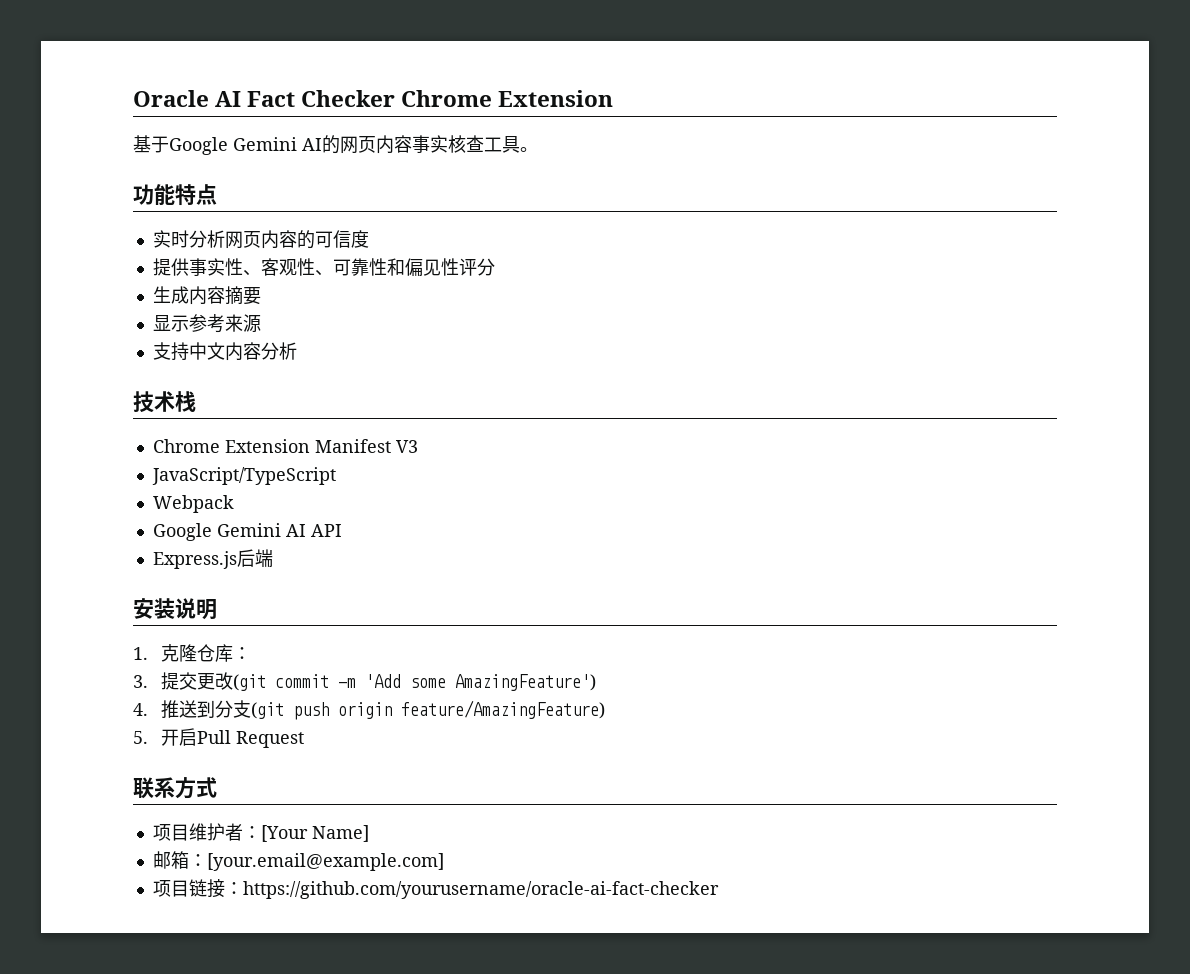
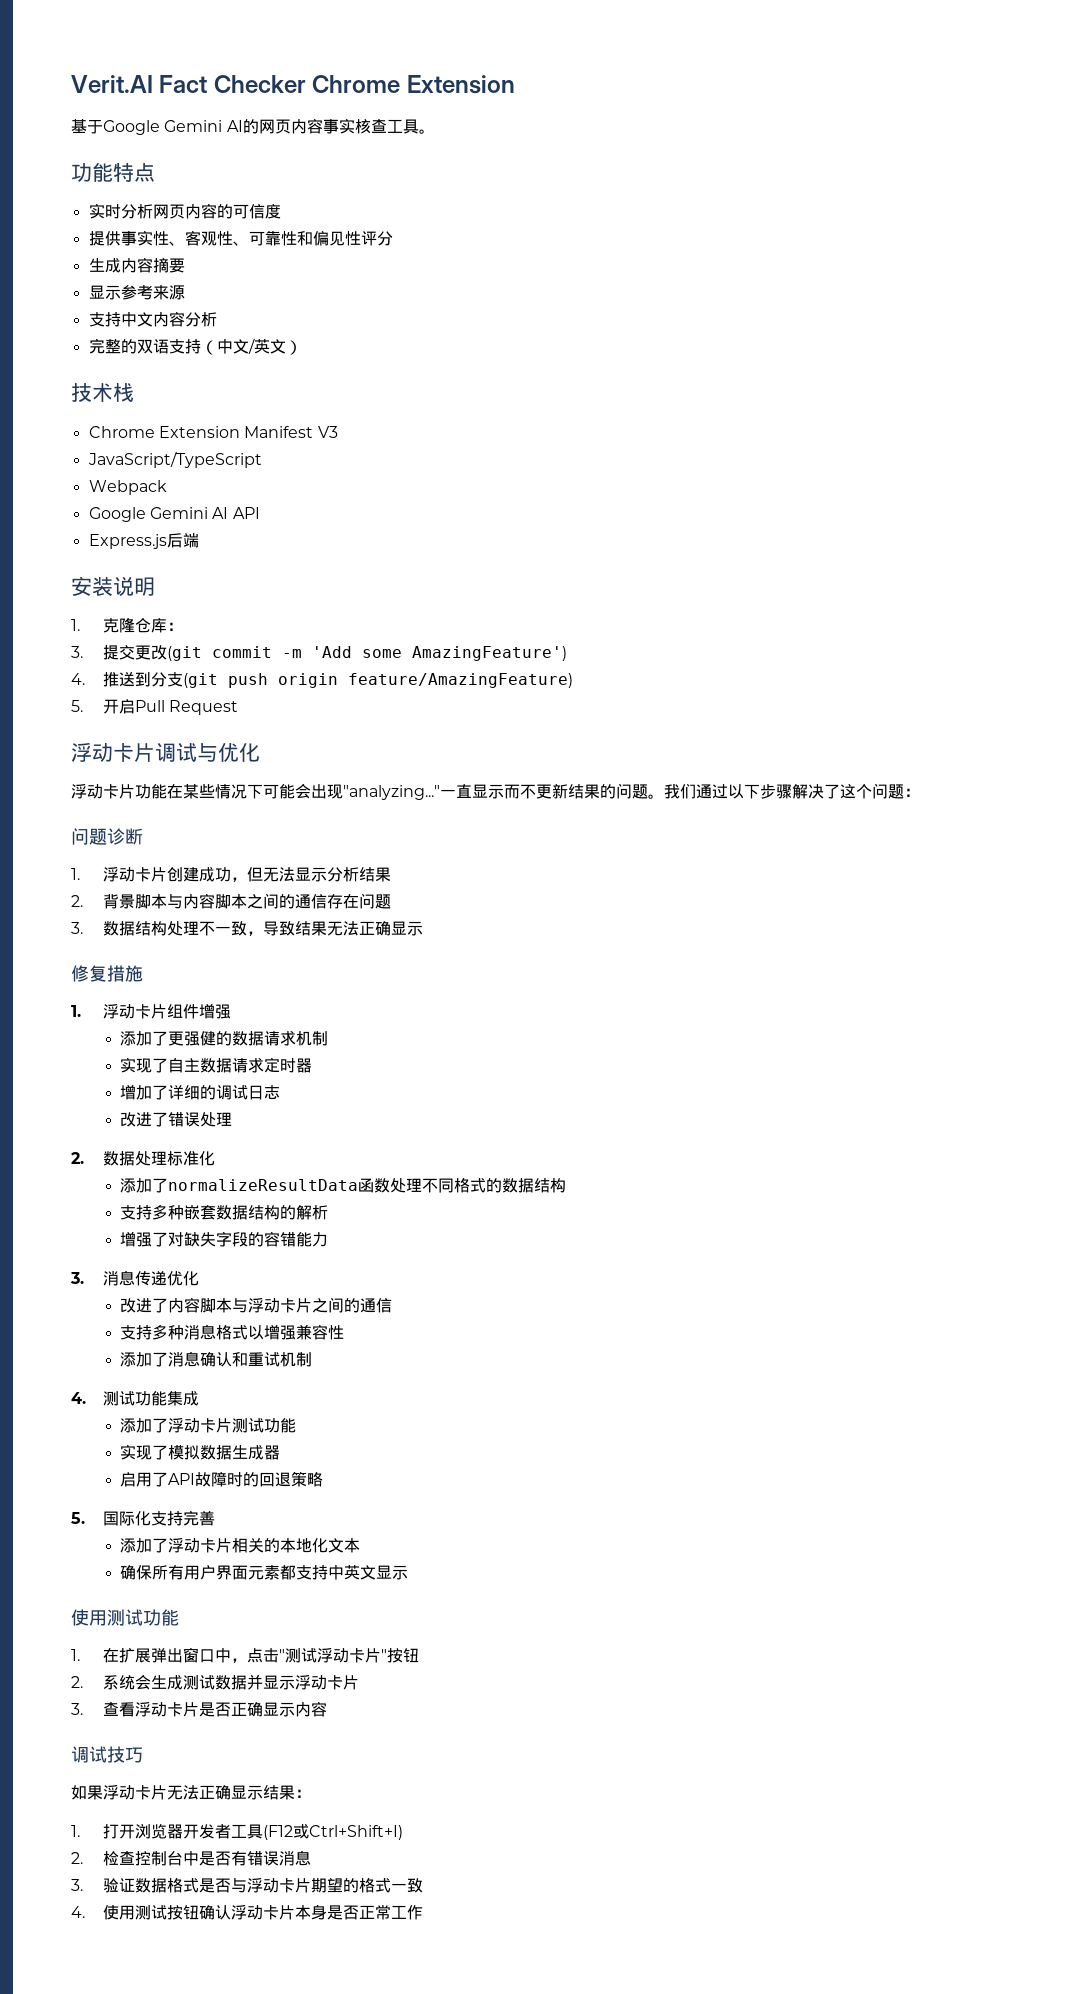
[133,90,242,107] Oracle AI -> [71,75,153,93] Verit.AI
(297, 351) none -> [88,338,302,355] // 完整的双语支持（中文/英文）
[133,777,217,799] [152,823,369,842] [152,851,444,871] [152,879,719,899] 联系方式 // 项目维护者：[Your Name] // 邮箱：[your.email@example.com] // 项目链接：https://github.com/yourusername/oracle-ai-fact-checker -> [71,742,260,762] [71,783,920,800] [71,828,143,845] [71,867,391,882] [71,893,391,909] [71,921,423,936] [71,965,143,982] [71,1003,231,1019] [120,1030,329,1046] [120,1057,313,1073] [120,1084,281,1100] [120,1112,233,1127] [71,1151,215,1166] [120,1178,567,1193] [120,1204,329,1220] [120,1231,329,1247] [70,1270,199,1286] [120,1297,393,1313] [120,1324,345,1340] [120,1351,313,1367] [71,1391,199,1406] [120,1418,297,1433] [120,1444,281,1460] [120,1471,324,1487] [71,1510,215,1526] [120,1538,361,1553] [120,1565,409,1580] [71,1609,179,1626] [71,1647,419,1663] [71,1674,359,1690] [71,1701,327,1717] [71,1746,143,1763] [71,1785,311,1800] [71,1823,403,1840] [71,1850,311,1866] [71,1877,423,1893] [71,1904,423,1920] 浮动卡片调试与优化 // 浮动卡片功能在某些情况下可能会出现"analyzing..."一直显示而不更新结果的问题。我们通过以下步骤解决了这个问题： // 问题诊断 // 1.浮动卡片创建成功，但无法显示分析结果 // 2.背景脚本与内容脚本之间的通信存在问题 // 3.数据结构处理不一致，导致结果无法正确显示 // 修复措施 // 1.浮动卡片组件增强 // 添加了更强健的数据请求机制 // 实现了自主数据请求定时器 // 增加了详细的调试日志 // 改进了错误处理 // 2.数据处理标准化 // 添加了normalizeResultData函数处理不同格式的数据结构 // 支持多种嵌套数据结构的解析 // 增强了对缺失字段的容错能力 // 3.消息传递优化 // 改进了内容脚本与浮动卡片之间的通信 // 支持多种消息格式以增强兼容性 // 添加了消息确认和重试机制 // 4.测试功能集成 // 添加了浮动卡片测试功能 // 实现了模拟数据生成器 // 启用了API故障时的回退策略 // 5.国际化支持完善 // 添加了浮动卡片相关的本地化文本 // 确保所有用户界面元素都支持中英文显示 // 使用测试功能 // 1.在扩展弹出窗口中，点击"测试浮动卡片"按钮 // 2.系统会生成测试数据并显示浮动卡片 // 3.查看浮动卡片是否正确显示内容 // 调试技巧 // 如果浮动卡片无法正确显示结果： // 1.打开浏览器开发者工具(F12或Ctrl+Shift+I) // 2.检查控制台中是否有错误消息 // 3.验证数据格式是否与浮动卡片期望的格式一致 // 4.使用测试按钮确认浮动卡片本身是否正常工作

